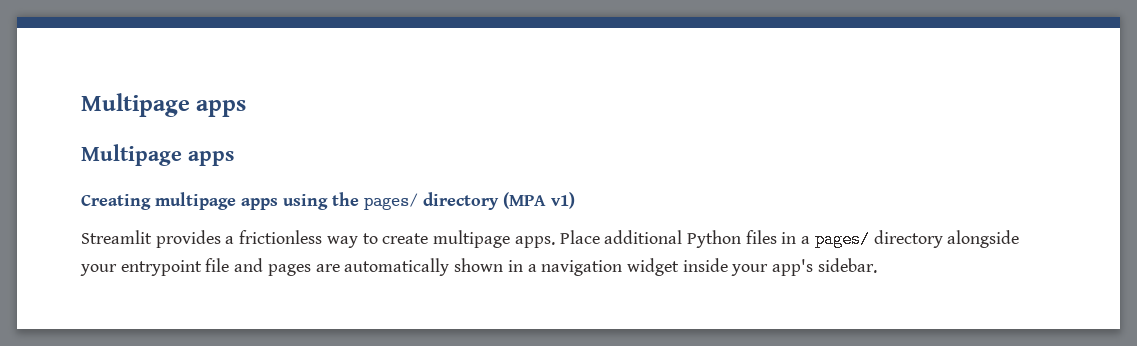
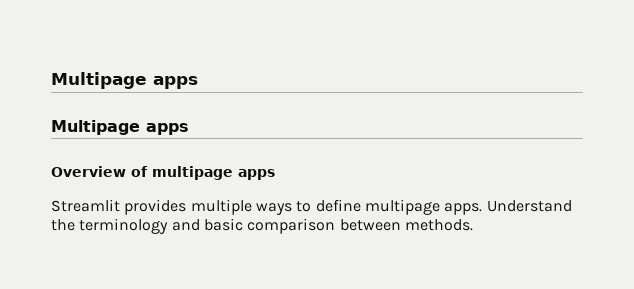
[81,194,151,210] Creating -> [51,166,148,177] Overview of
[283,192,575,210] [81,230,1020,248] [80,258,877,276] using the pages/ directory (MPA v1) // Streamlit provides a frictionless way to create multipage apps. Place additional Python files in a pages/ directory alongside your entrypoint file and pages are automatically shown in a navigation widget inside your app's sidebar. -> [51,199,572,215] [51,218,473,234] // Streamlit provides multiple ways to define multipage apps. Understand the terminology and basic comparison between methods.

